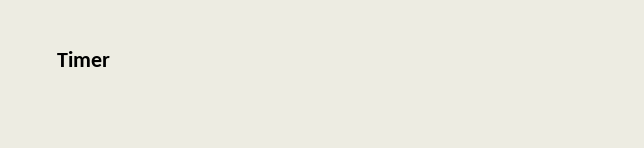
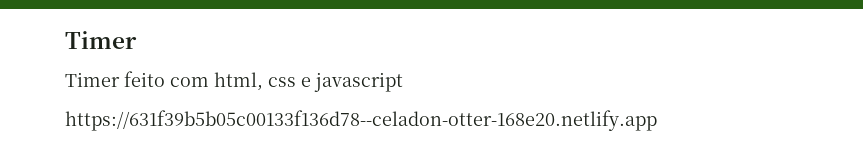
[57,51,110,67] Timer -> [65,31,137,49] [65,71,403,92] [65,110,657,131] Timer // Timer feito com html, css e javascript // https://631f39b5b05c00133f136d78--celadon-otter-168e20.netlify.app

